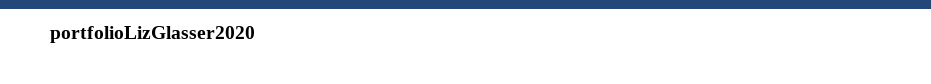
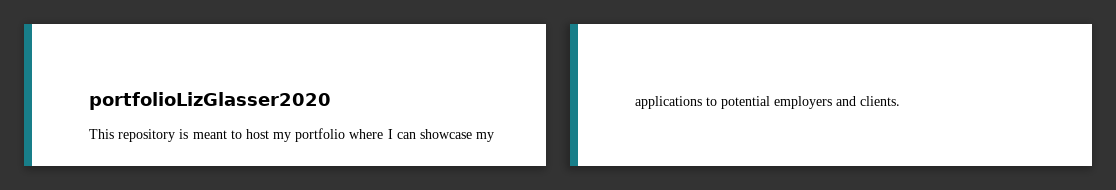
(255, 34) none -> [89,128,495,142] [635,96,900,109] // This repository is meant to host my portfolio where I can showcase my applications to potential employers and clients.

